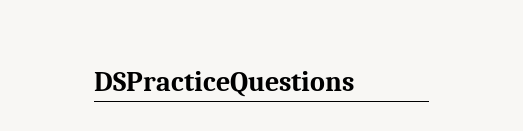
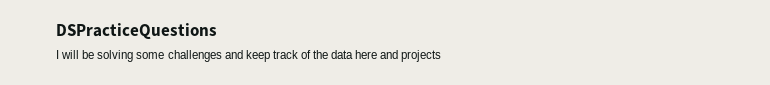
(354, 84) none -> [56,50,442,62] // I will be solving some challenges and keep track of the data here and projects

